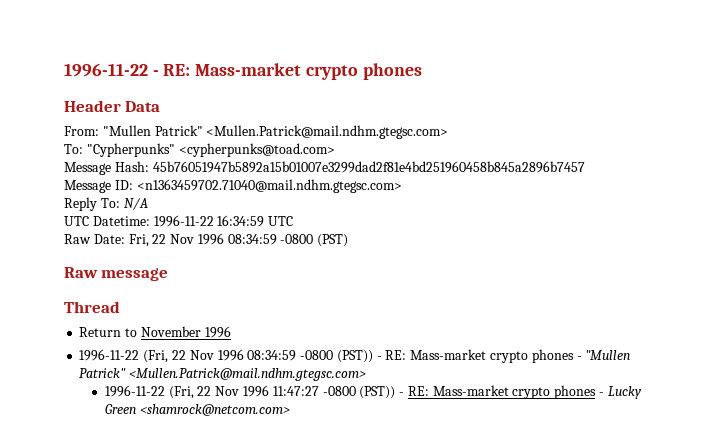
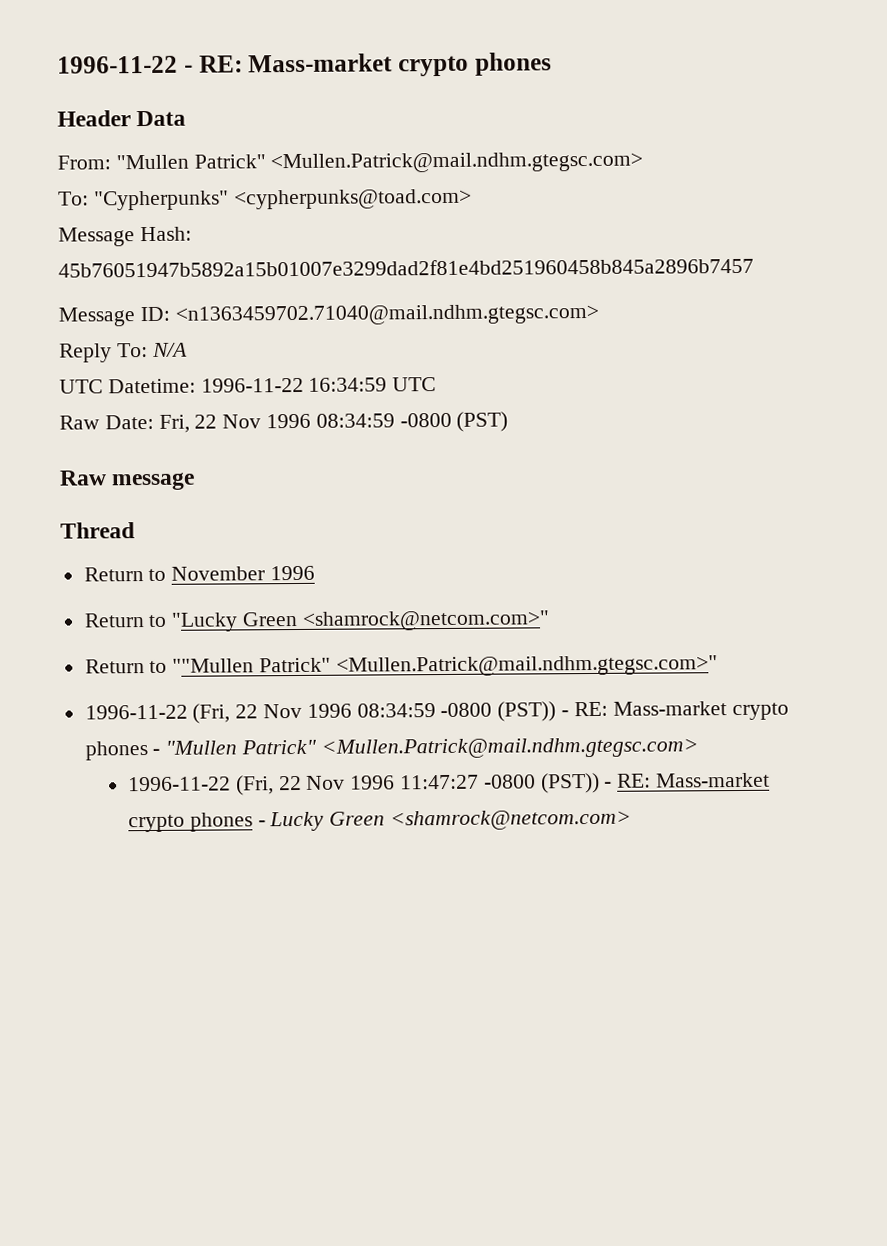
(231, 332) none -> [83,610,550,632] [84,655,718,677] // Return to "Lucky Green <shamrock@netcom.com>" // Return to ""Mullen Patrick" <Mullen.Patrick@mail.ndhm.gtegsc.com>"

